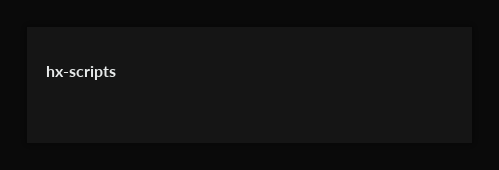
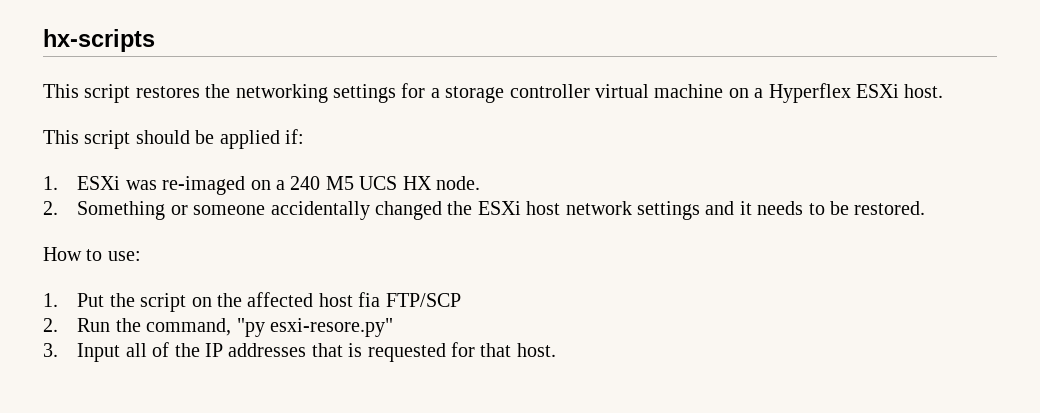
(116, 73) none -> [43,83,944,103] [43,129,304,149] [43,176,481,195] [43,201,926,220] [43,247,141,261] [43,292,461,312] [43,318,394,337] [43,342,556,362] // This script restores the networking settings for a storage controller virtual machine on a Hyperflex ESXi host. // This script should be applied if: // 1. ESXi was re-imaged on a 240 M5 UCS HX node. // 2. Something or someone accidentally changed the ESXi host network settings and it needs to be restored. // How to use: // 1. Put the script on the affected host fia FTP/SCP // 2. Run the command, "py esxi-resore.py" // 3. Input all of the IP addresses that is requested for that host.

